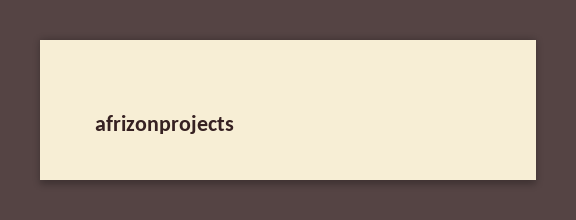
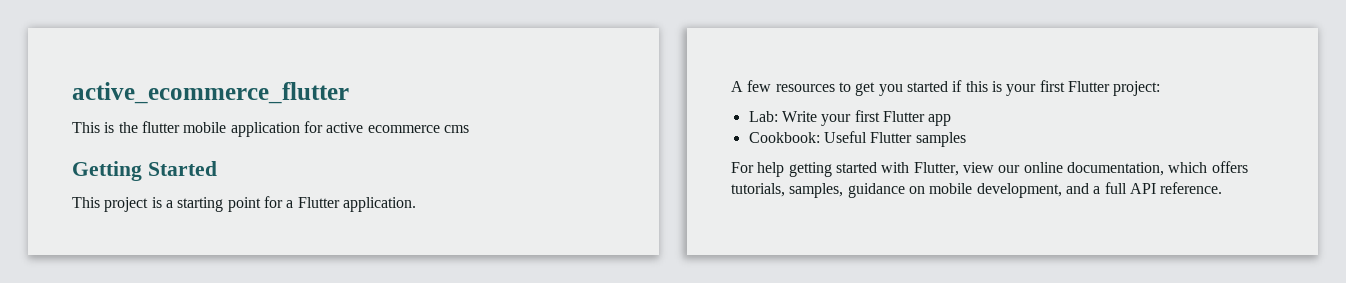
[95,115,234,134] afrizonprojects -> [72,82,349,104] [72,121,469,137] [72,161,217,181] [72,196,416,212] [731,80,1161,96] [748,110,952,126] [748,131,966,147] [731,161,1248,177] [731,182,1223,198] active_ecommerce_flutter // This is the flutter mobile application for active ecommerce cms // Getting Started // This project is a starting point for a Flutter application. // A few resources to get you started if this is your first Flutter project: // Lab: Write your first Flutter app // Cookbook: Useful Flutter samples // For help getting started with Flutter, view our online documentation, which offers tutorials, samples, guidance on mobile development, and a full API reference.

